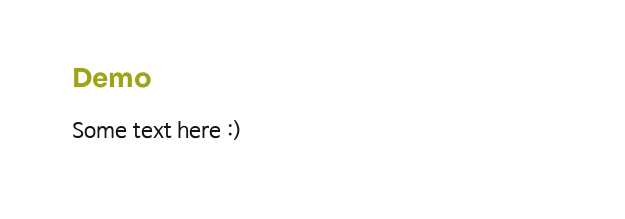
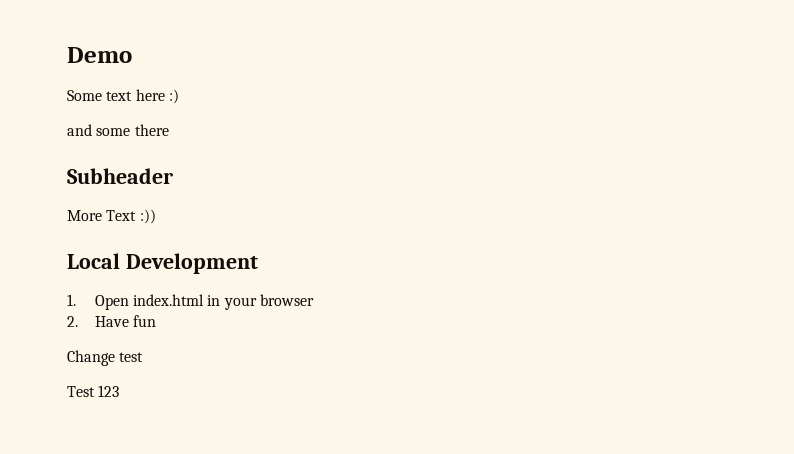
(242, 130) none -> [67,124,169,136] [67,168,173,184] [67,209,156,224] [67,253,258,274] [67,294,314,310] [67,315,156,327] [67,350,144,366] [67,385,120,397] // and some there // Subheader // More Text :)) // Local Development // 1. Open index.html in your browser // 2. Have fun // Change test // Test 123

